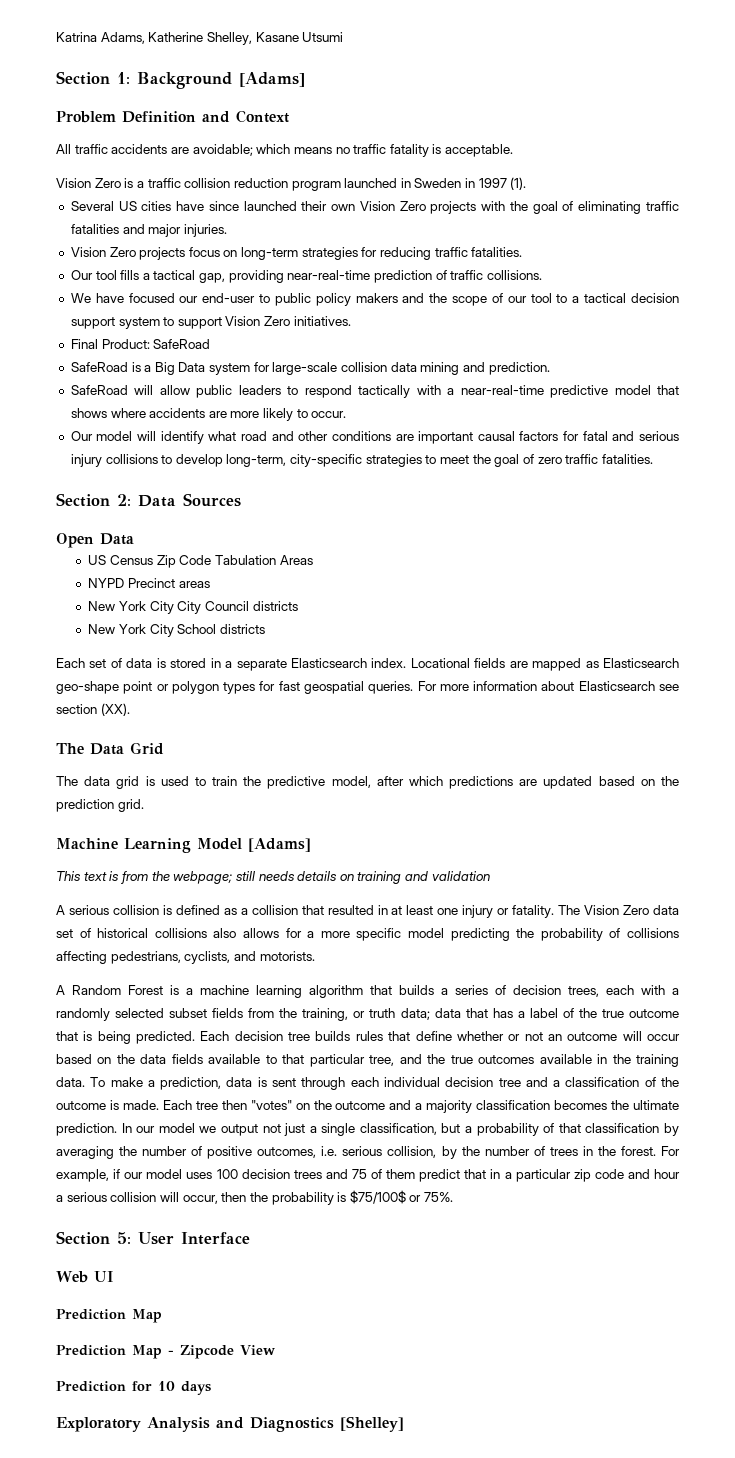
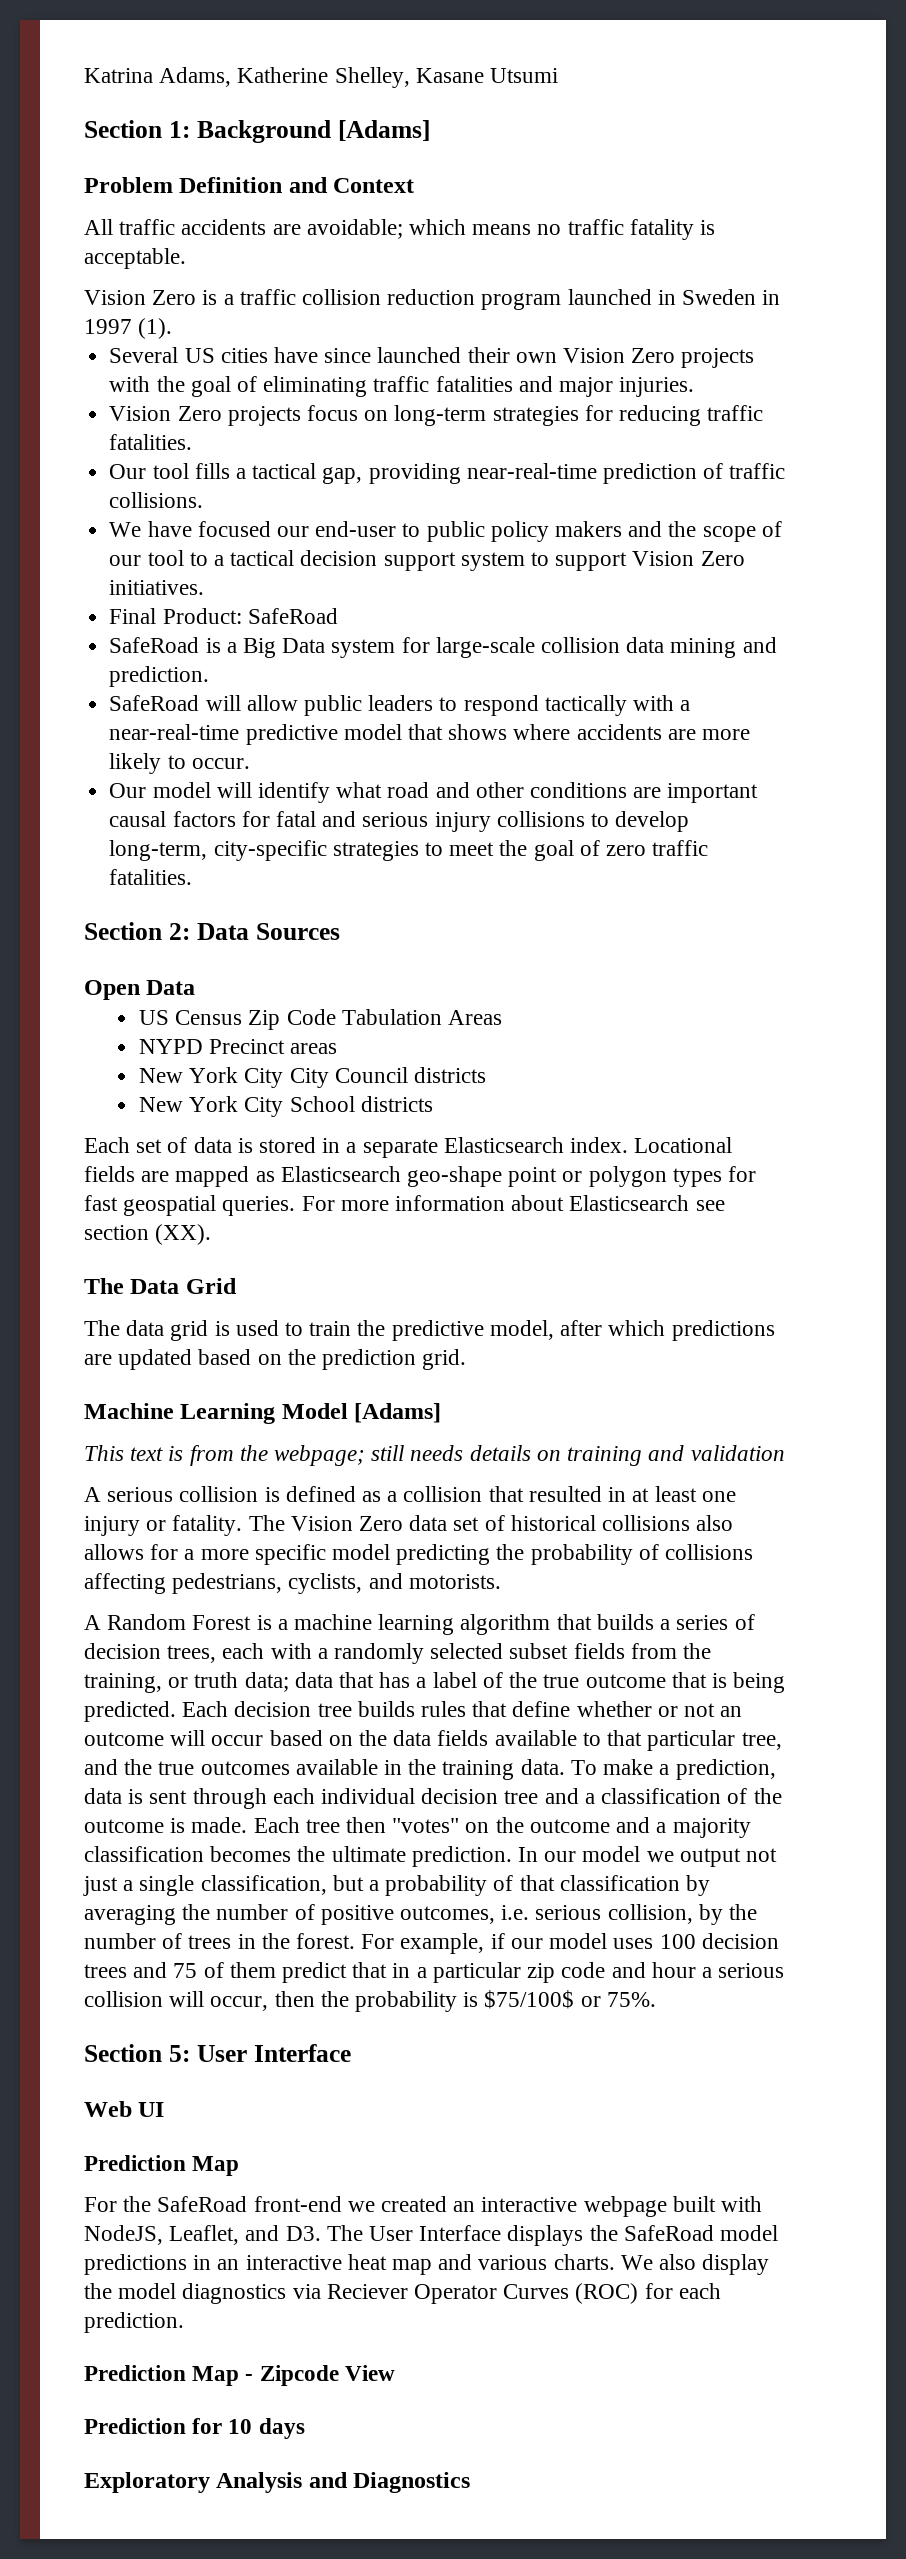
(162, 1316) none -> [84,2196,763,2217] [84,2225,779,2246] [84,2254,770,2275] [84,2283,721,2304] [84,2312,184,2333] // For the SafeRoad front-end we created an interactive webpage built with NodeJS, Leaflet, and D3. The User Interface displays the SafeRoad model predictions in an interactive heat map and various charts. We also display the model diagnostics via Reciever Operator Curves (ROC) for each prediction.
[340,1416,404,1432] [Shelley] -> (471, 2482) none

